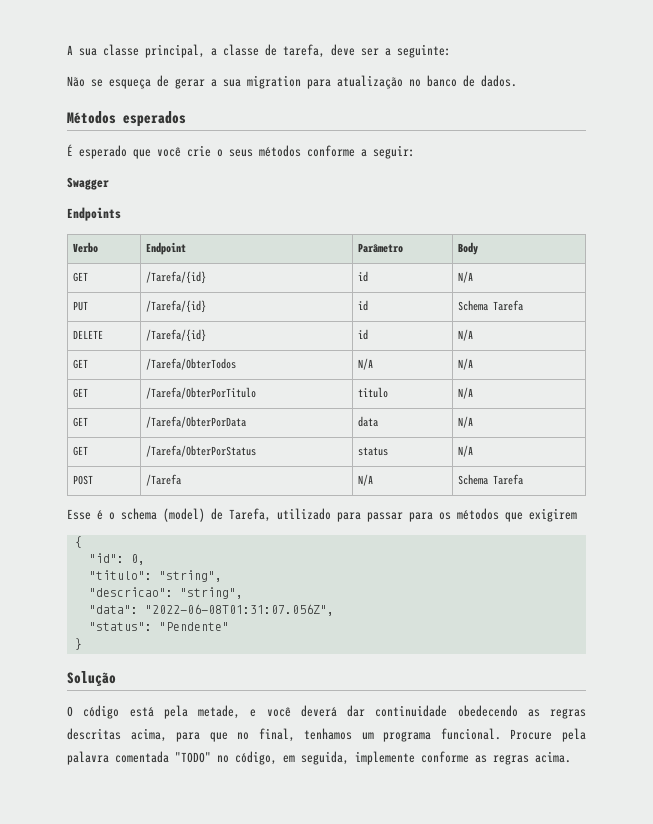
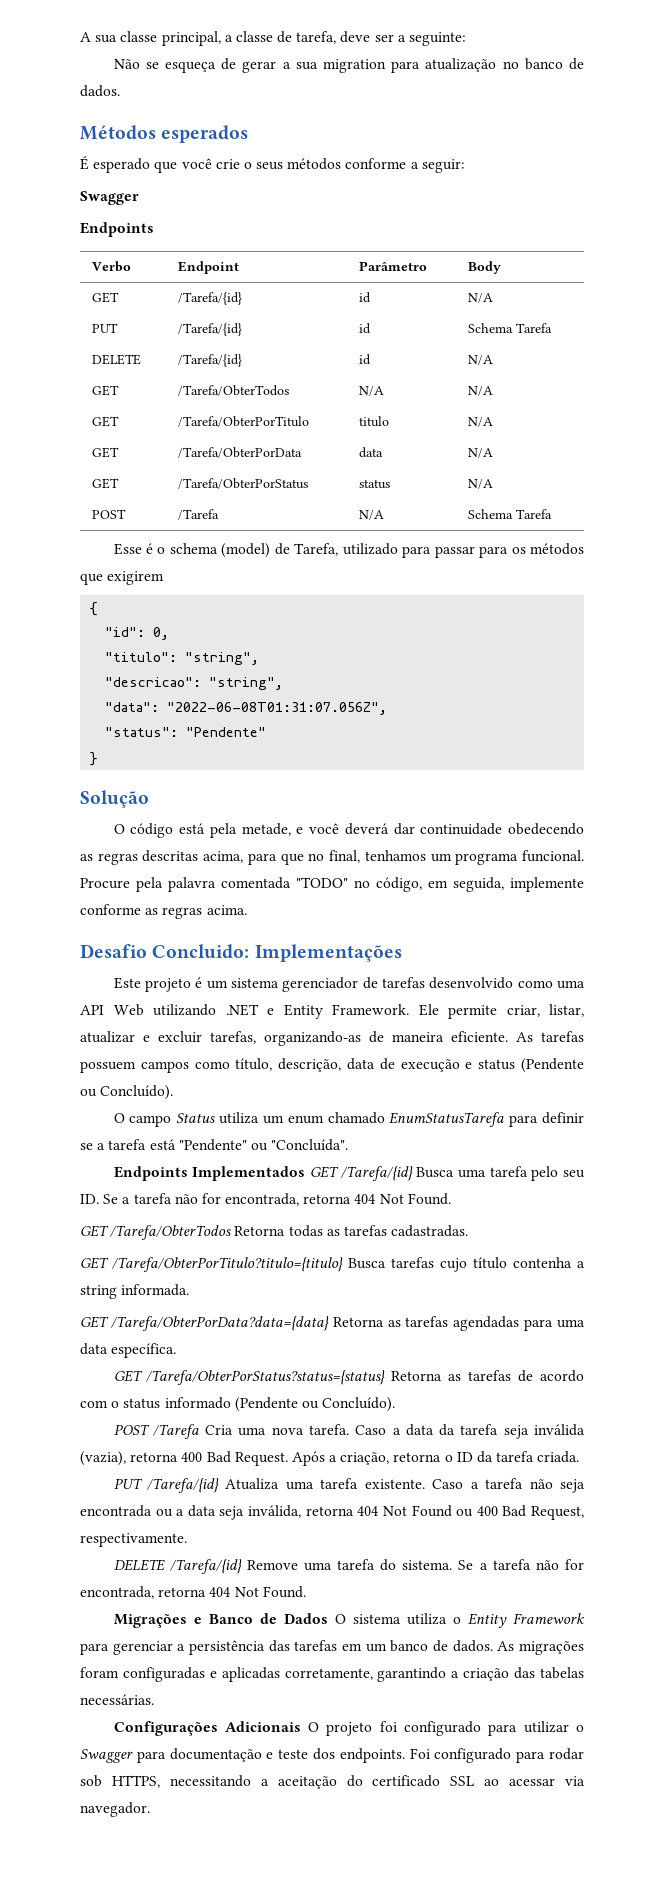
(571, 757) none -> [80,944,402,962] [113,977,585,992] [80,1004,584,1019] [80,1031,584,1046] [80,1058,585,1073] [80,1085,174,1100] [113,1112,584,1127] [80,1139,349,1151] [113,1165,585,1181] [80,1193,451,1206] [80,1225,469,1240] [80,1256,585,1272] [80,1284,190,1299] [80,1315,585,1331] [80,1343,177,1358] [113,1369,584,1385] [80,1397,396,1412] [113,1424,585,1439] [80,1451,580,1466] [113,1477,585,1493] [80,1505,585,1520] [80,1533,187,1547] [113,1558,585,1574] [80,1586,306,1599] [113,1613,585,1628] [80,1640,585,1655] [80,1667,585,1682] [80,1694,154,1705] [113,1721,584,1736] [80,1748,584,1763] [80,1775,585,1789] [80,1802,150,1817] // Desafio Concluido: Implementações // Este projeto é um sistema gerenciador de tarefas desenvolvido como uma API Web utilizando .NET e Entity Framework. Ele permite criar, listar, atualizar e excluir tarefas, organizando-as de maneira eficiente. As tarefas possuem campos como título, descrição, data de execução e status (Pendente ou Concluído). // O campo Status utiliza um enum chamado EnumStatusTarefa para definir se a tarefa está "Pendente" ou "Concluída". // Endpoints Implementados GET /Tarefa/{id} Busca uma tarefa pelo seu ID. Se a tarefa não for encontrada, retorna 404 Not Found. // GET /Tarefa/ObterTodos Retorna todas as tarefas cadastradas. // GET /Tarefa/ObterPorTitulo?titulo={titulo} Busca tarefas cujo título contenha a string informada. // GET /Tarefa/ObterPorData?data={data} Retorna as tarefas agendadas para uma data específica. // GET /Tarefa/ObterPorStatus?status={status} Retorna as tarefas de acordo com o status informado (Pendente ou Concluído). // POST /Tarefa Cria uma nova tarefa. Caso a data da tarefa seja inválida (vazia), retorna 400 Bad Request. Após a criação, retorna o ID da tarefa criada. // PUT /Tarefa/{id} Atualiza uma tarefa existente. Caso a tarefa não seja encontrada ou a data seja inválida, retorna 404 Not Found ou 400 Bad Request, respectivamente. // DELETE /Tarefa/{id} Remove uma tarefa do sistema. Se a tarefa não for encontrada, retorna 404 Not Found. // Migrações e Banco de Dados O sistema utiliza o Entity Framework para gerenciar a persistência das tarefas em um banco de dados. As migrações foram configuradas e aplicadas corretamente, garantindo a criação das tabelas necessárias. // Configurações Adicionais O projeto foi configurado para utilizar o Swagger para documentação e teste dos endpoints. Foi configurado para rodar sob HTTPS, necessitando a aceitação do certificado SSL ao acessar via navegador.

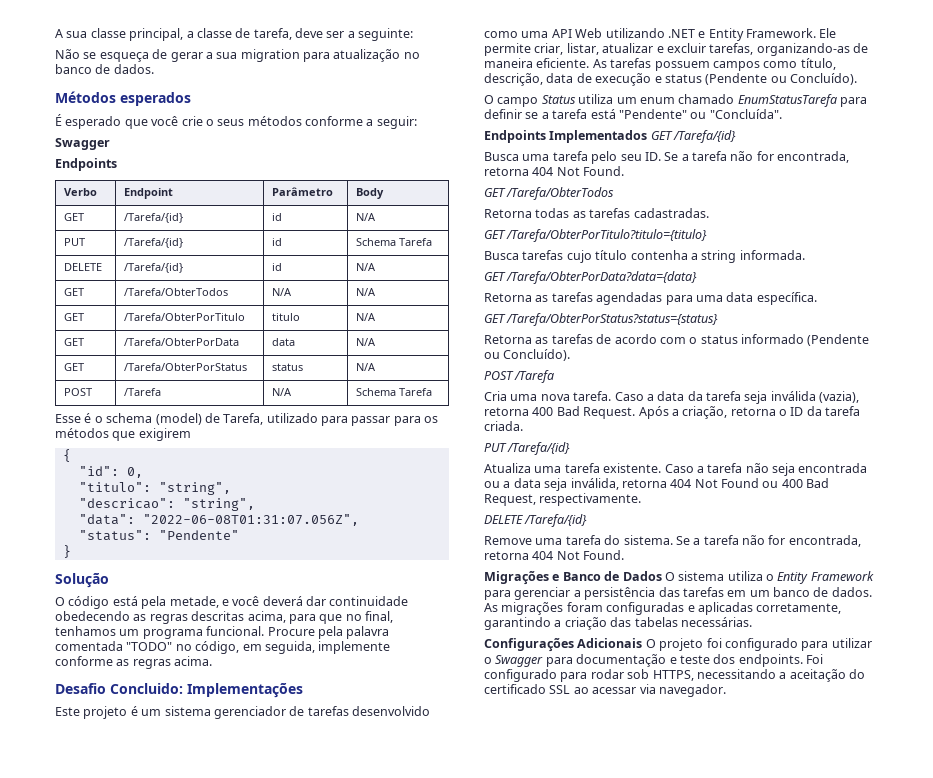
(413, 1173) none -> (737, 136) //
(232, 1232) none -> (615, 193) //
(343, 1264) none -> (708, 235) //
(329, 1323) none -> (698, 277) //
(386, 1377) none -> (719, 319) //
(199, 1431) none -> (555, 376) //
(220, 1485) none -> (571, 448) //
(242, 1566) none -> (588, 520) //

